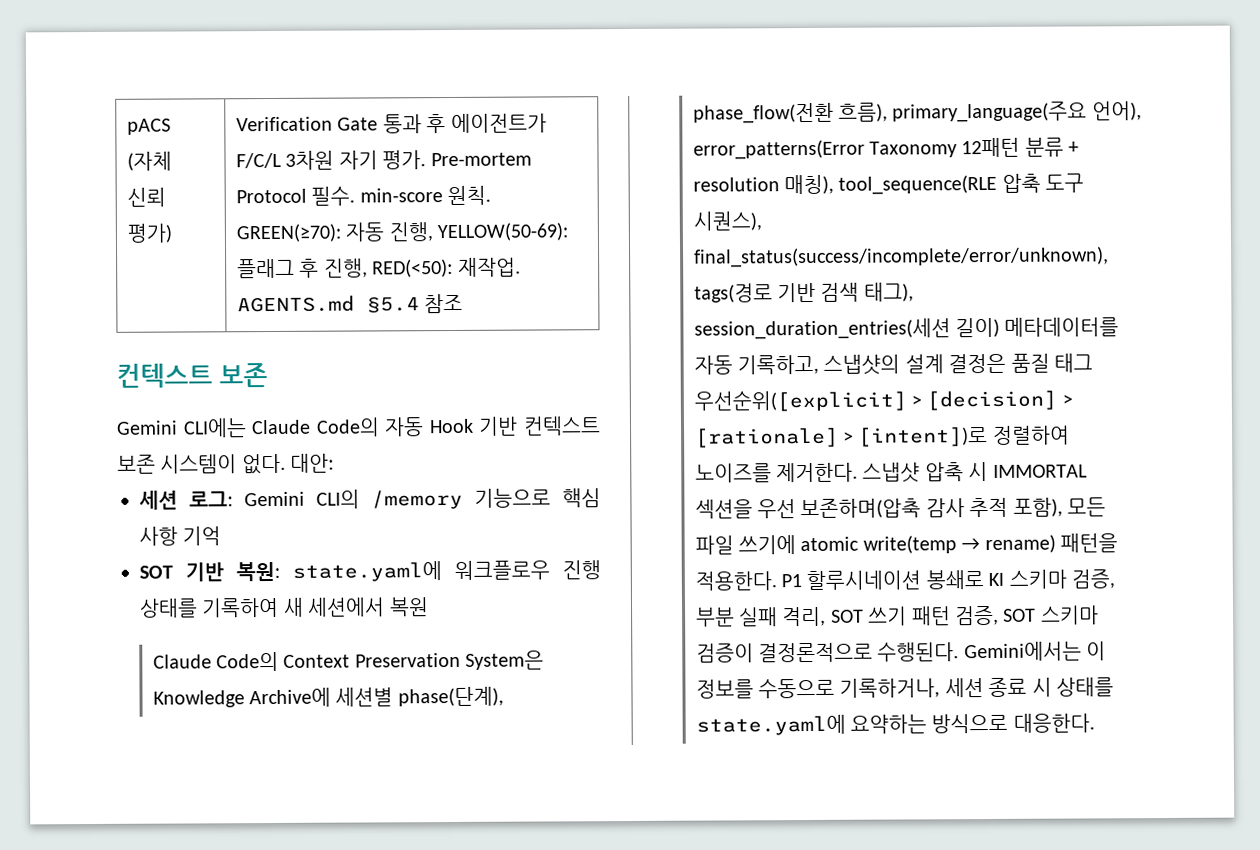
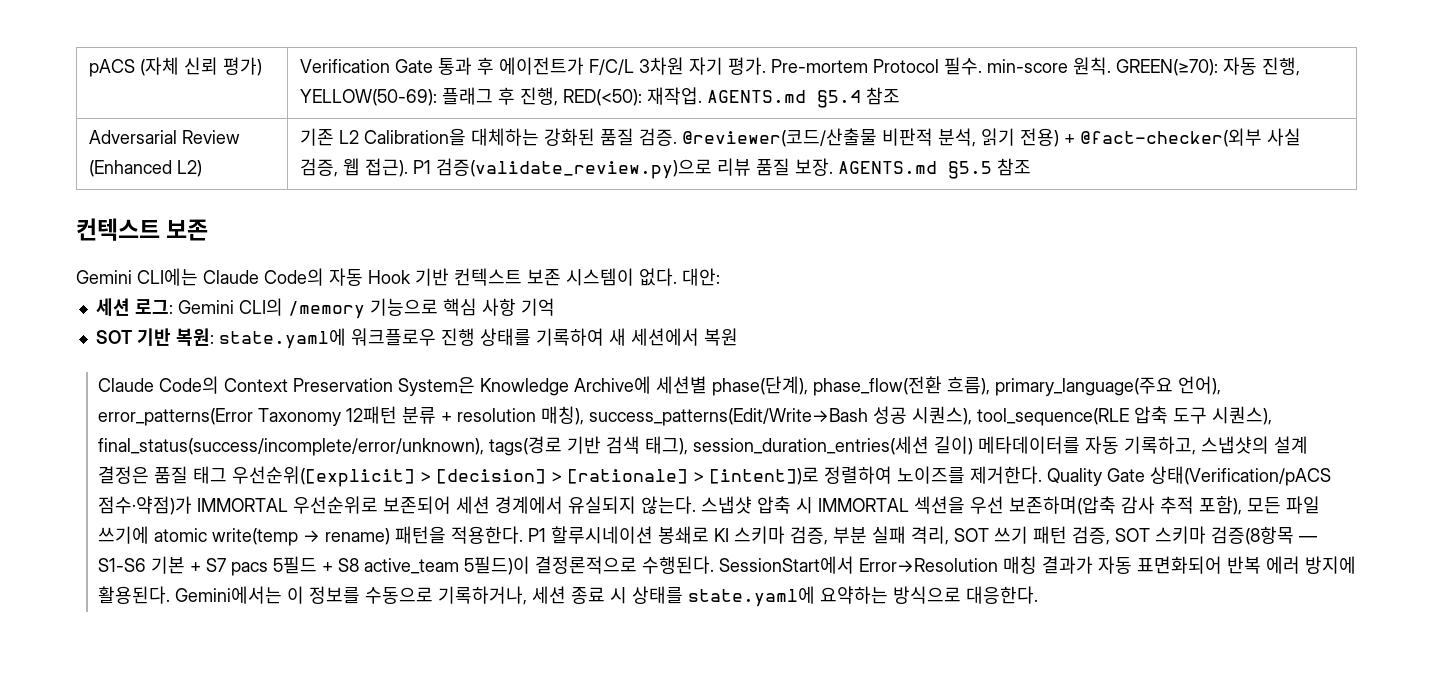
(464, 303) none -> [89,130,241,144] [89,160,203,177] [300,128,1302,147] [300,158,1032,179] // Adversarial Review (Enhanced L2) | 기존 L2 Calibration을 대체하는 강화된 품질 검증. @reviewer(코드/산출물 비판적 분석, 읽기 전용) + @fact-checker(외부 사실 검증, 웹 접근). P1 검증(validate_review.py)으로 리뷰 품질 보장. AGENTS.md §5.5 참조
(834, 184) none -> [589,406,973,426] success_patterns(Edit/Write→Bash 성공 시퀀스),
(858, 472) none -> [1047,466,1332,486] [98,496,697,515] Quality Gate 상태(Verification/pACS 점수·약점)가 IMMORTAL 우선순위로 보존되어 세션 경계에서 유실되지 않는다.
[695,642,960,663] 검증이 결정론적으로 수행된다. -> [1211,526,1318,545] [98,556,1357,576] [98,586,171,604] 검증(8항목 — S1-S6 기본 + S7 pacs 5필드 + S8 active_team 5필드)이 결정론적으로 수행된다. SessionStart에서 Error→Resolution 매칭 결과가 자동 표면화되어 반복 에러 방지에 활용된다.

